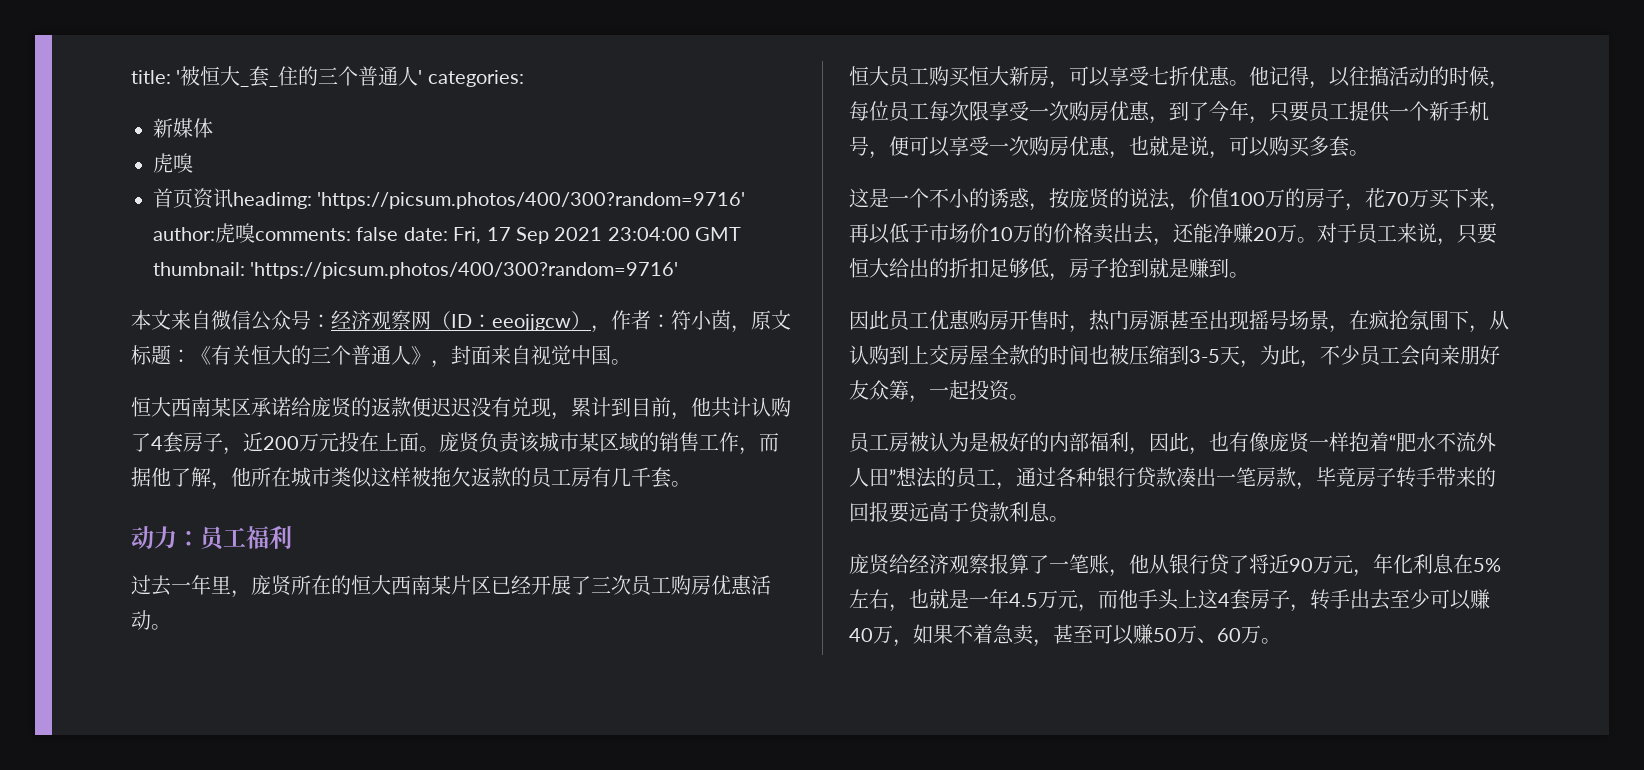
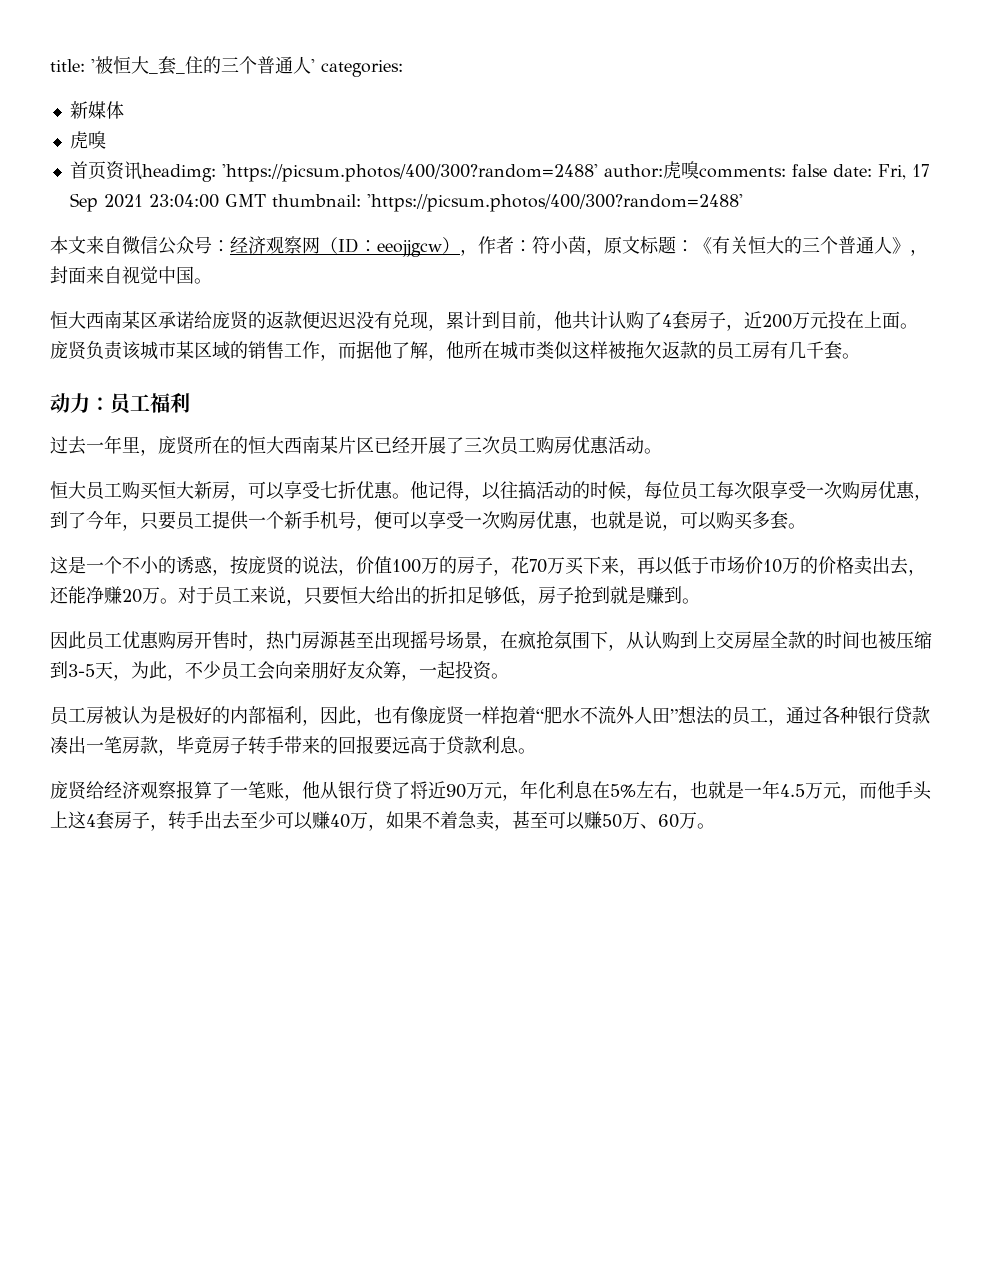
[317,192,746,209] 'https://picsum.photos/400/300?random=9716' -> [221,164,598,182] 'https://picsum.photos/400/300?random=2488'
[250,262,679,279] 'https://picsum.photos/400/300?random=9716' -> [366,194,743,212] 'https://picsum.photos/400/300?random=2488'

